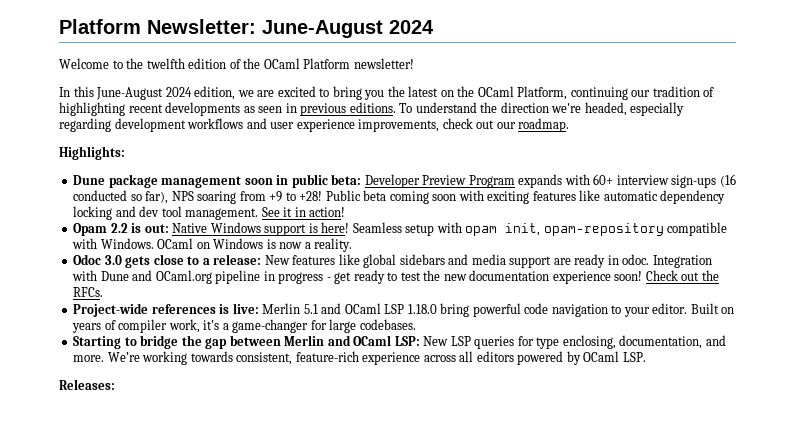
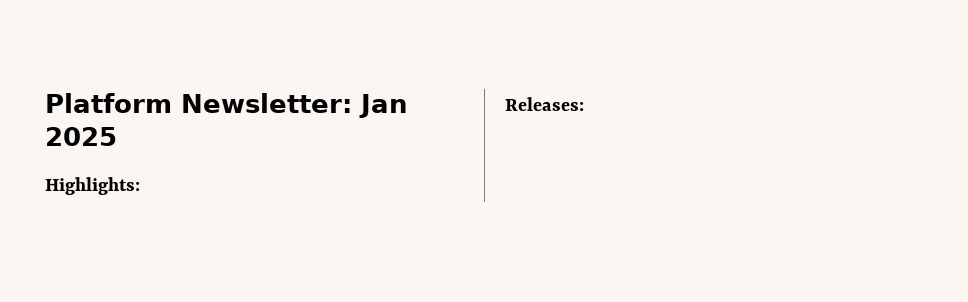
[262,20,434,38] [59,58,414,69] [59,86,715,100] [59,102,685,116] [59,118,570,132] [59,146,125,160] [73,174,736,188] [73,190,726,204] [73,206,346,220] [73,222,728,236] [72,238,353,252] [73,254,712,268] [72,270,719,284] [73,287,104,297] [73,303,735,317] [72,319,416,333] [73,335,726,349] [73,351,646,365] June-August 2024 // Welcome to the twelfth edition of the OCaml Platform newsletter! // In this June-August 2024 edition, we are excited to bring you the latest on the OCaml Platform, continuing our tradition of highlighting recent developments as seen in previous editions. To understand the direction we're headed, especially regarding development workflows and user experience improvements, check out our roadmap. // Highlights: // Dune package management soon in public beta: Developer Preview Program expands with 60+ interview sign-ups (16 conducted so far), NPS soaring from +9 to +28! Public beta coming soon with exciting features like automatic dependency locking and dev tool management. See it in action! // Opam 2.2 is out: Native Windows support is here! Seamless setup with opam init, opam-repository compatible with Windows. OCaml on Windows is now a reality. // Odoc 3.0 gets close to a release: New features like global sidebars and media support are ready in odoc. Integration with Dune and OCaml.org pipeline in progress - get ready to test the new documentation experience soon! Check out the RFCs. // Project-wide references is live: Merlin 5.1 and OCaml LSP 1.18.0 bring powerful code navigation to your editor. Built on years of compiler work, it's a game-changer for large codebases. // Starting to bridge the gap between Merlin and OCaml LSP: New LSP queries for type enclosing, documentation, and more. We’re working towards consistent, feature-rich experience across all editors powered by OCaml LSP. -> [359,94,408,118] [45,127,117,146] [45,177,140,195] Jan 2025 // Highlights:

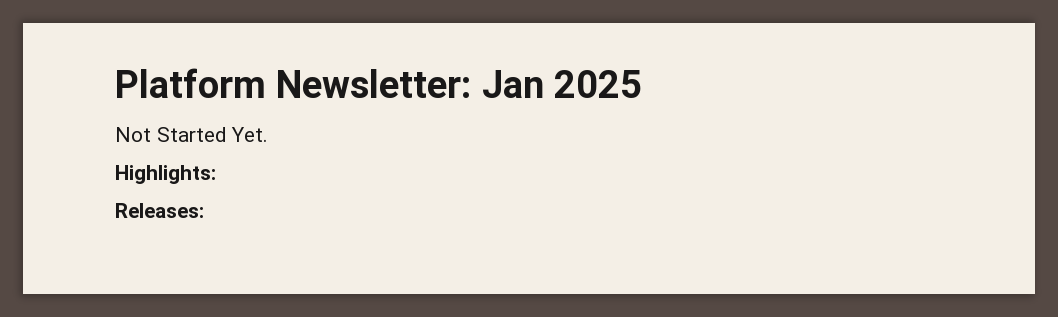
(117, 136) none -> [115,127,269,142] // Not Started Yet.

